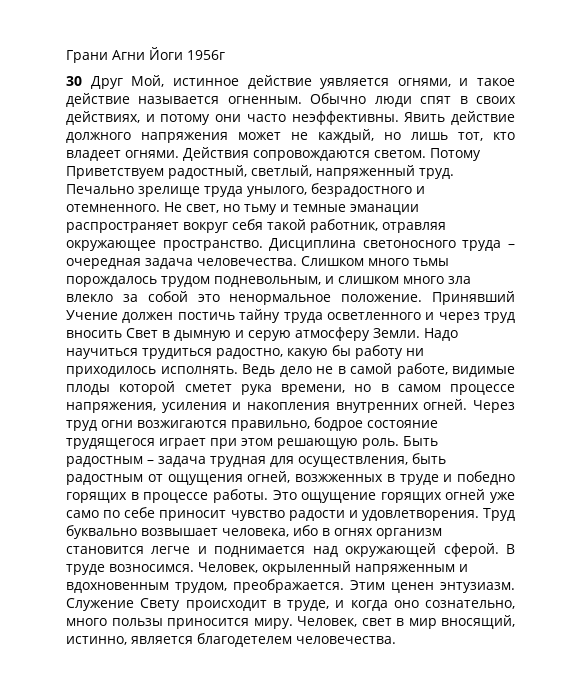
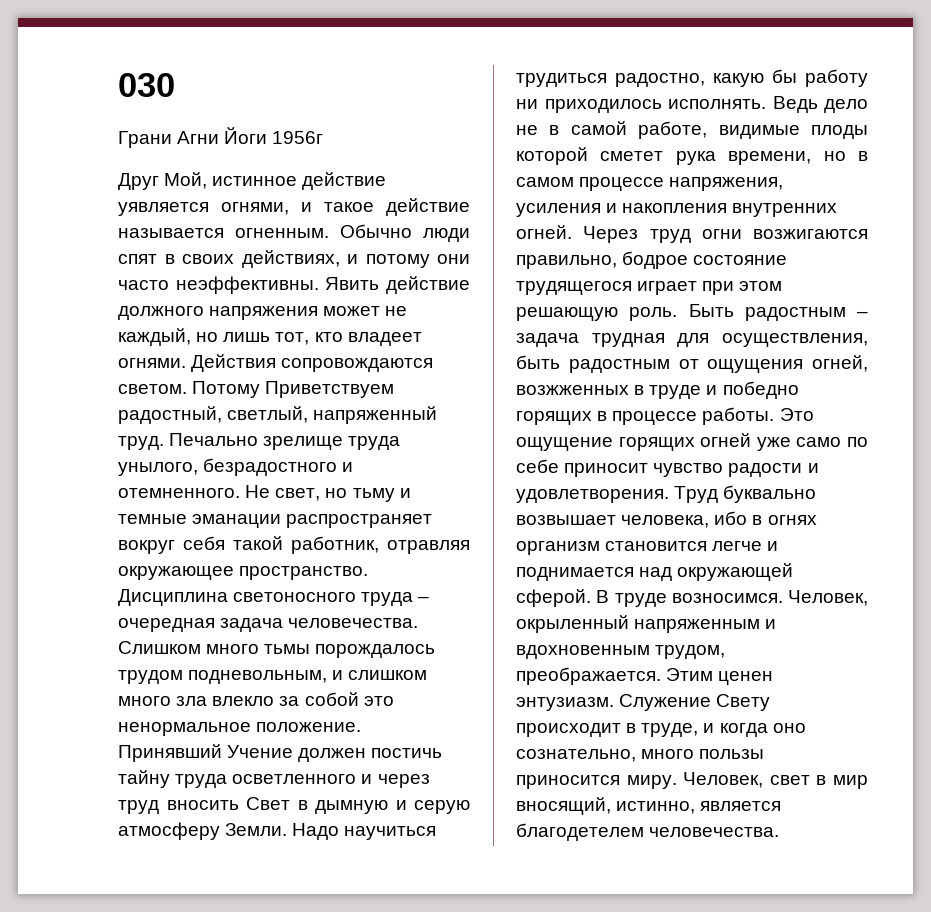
(66, 56) none -> [118,73,175,97] 030 //
[66,76,82,86] 30 -> (324, 137) none

